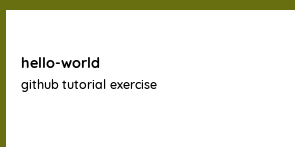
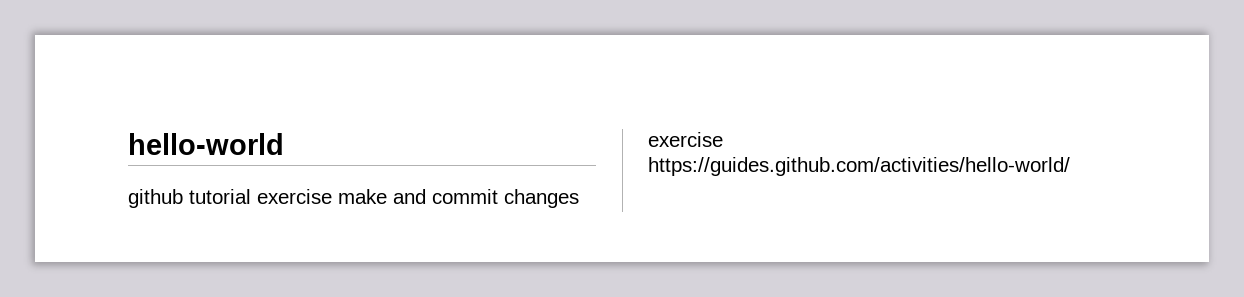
(157, 84) none -> [338,189,579,208] [648,132,723,147] [648,157,1070,176] make and commit changes exercise https://guides.github.com/activities/hello-world/

